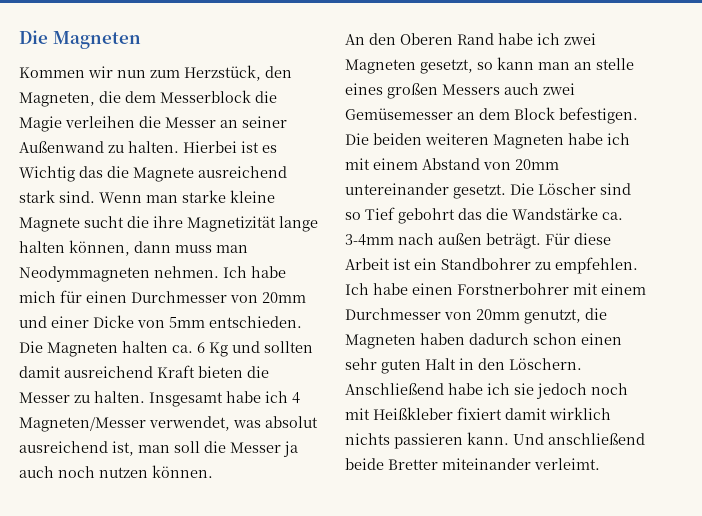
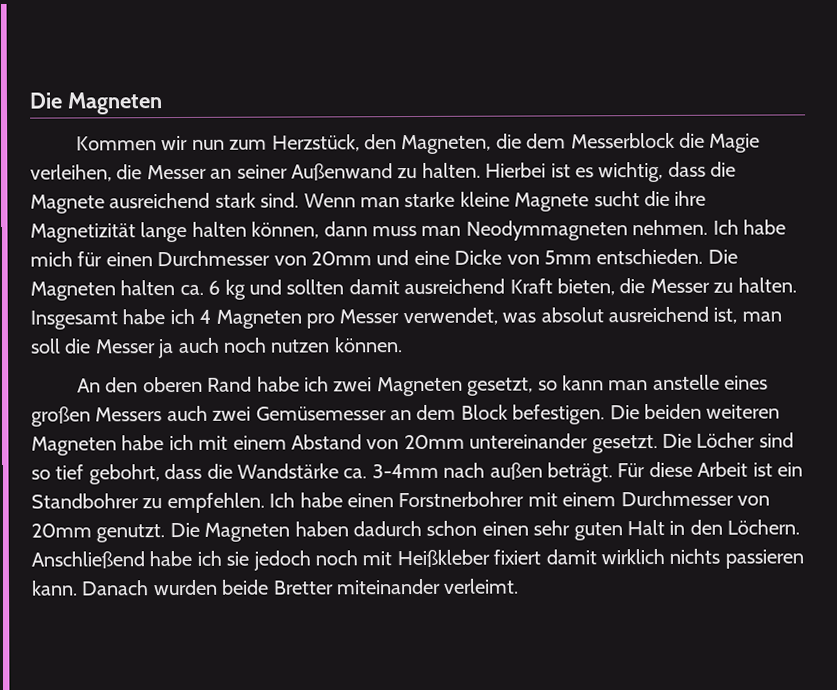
[65,116,135,128] verleihen -> [30,164,112,182] verleihen,
[19,166,103,182] Wichtig das -> [598,161,706,183] wichtig, dass
[51,316,89,328] einer -> [413,250,450,266] eine
[209,342,228,357] Kg -> [224,279,246,300] kg
[198,366,243,378] bieten -> [556,278,615,296] bieten,
[19,417,146,432] Magneten/Messer -> [215,309,400,329] Magneten pro Messer
[400,33,453,45] Oberen -> [142,376,203,393] oberen
[574,58,634,70] an stelle -> [652,374,720,391] anstelle
[538,183,596,195] Löscher -> [696,432,756,448] Löcher
[365,207,482,224] Tief gebohrt das -> [55,463,203,485] tief gebohrt, dass
[524,308,607,324] genutzt, die -> [96,522,200,543] genutzt. Die
[509,358,582,370] Löschern. -> [727,519,801,535] Löchern.
[513,433,645,445] Und anschließend -> [81,579,218,596] Danach wurden

